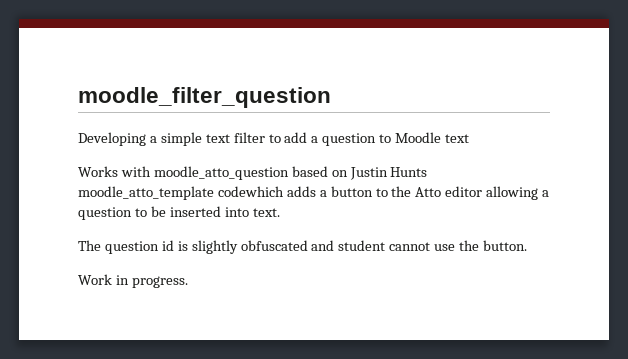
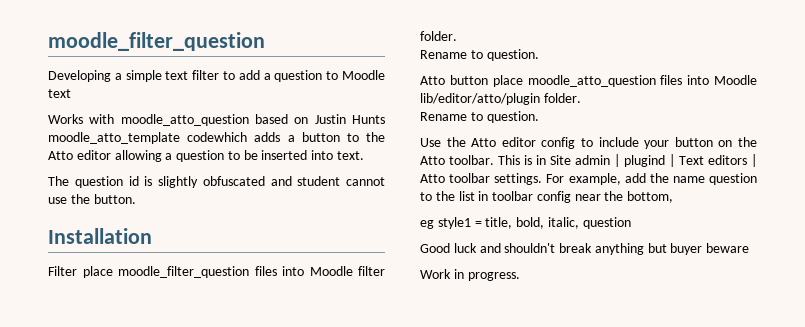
(528, 245) none -> [48,228,152,244] [48,266,385,278] [420,31,457,41] [420,49,539,61] [420,75,757,87] [420,93,581,105] [420,111,539,123] [420,137,757,149] [420,154,757,167] [420,173,757,185] [420,191,674,203] [420,217,631,229] [420,243,750,255] // Installation // Filter place moodle_filter_question files into Moodle filter folder. // Rename to question. // Atto button place moodle_atto_question files into Moodle lib/editor/atto/plugin folder. // Rename to question. // Use the Atto editor config to include your button on the Atto toolbar. This is in Site admin | plugind | Text editors | Atto toolbar settings. For example, add the name question to the list in toolbar config near the bottom, // eg style1 = title, bold, italic, question // Good luck and shouldn't break anything but buyer beware

